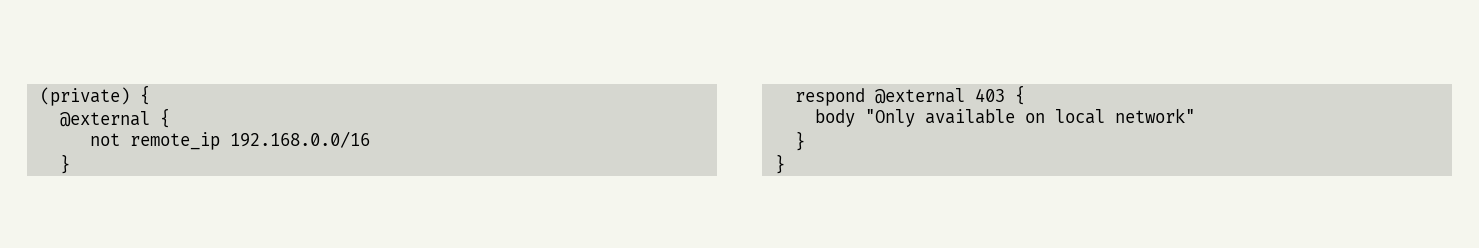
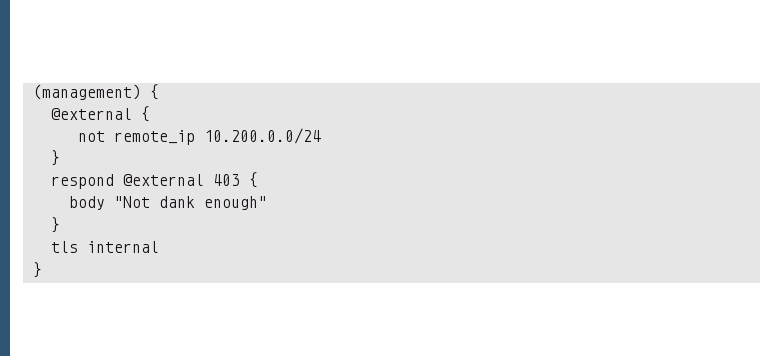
[39,87,130,106] (private) -> [33,84,142,100] (management)
[229,131,370,148] 192.168.0.0/16 -> [204,128,322,144] 10.200.0.0/24
[864,108,1195,127] [794,131,805,151] "Only available on local network" // } -> [114,196,268,210] [51,217,61,233] [51,241,160,253] "Not dank enough" // } // tls internal

